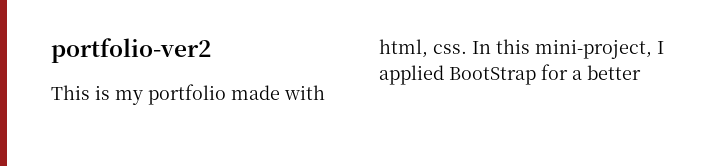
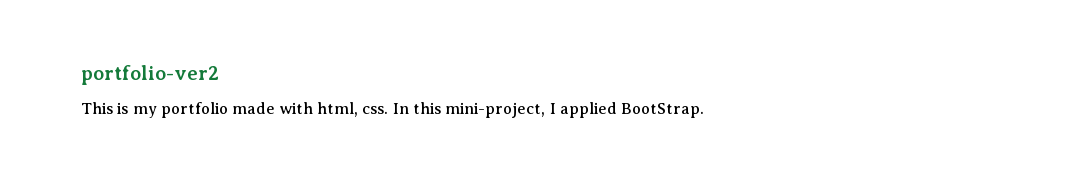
[449,64,641,85] BootStrap for a better -> [621,103,705,118] BootStrap.

